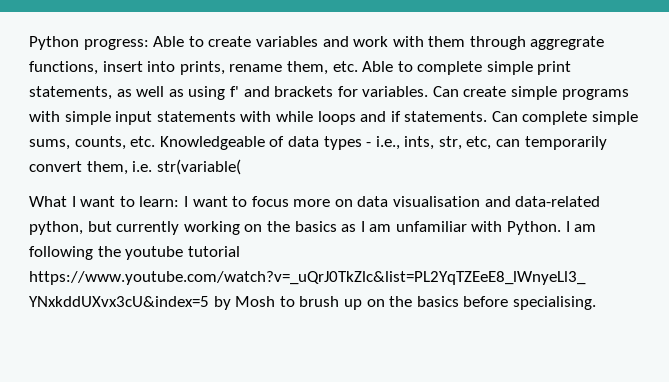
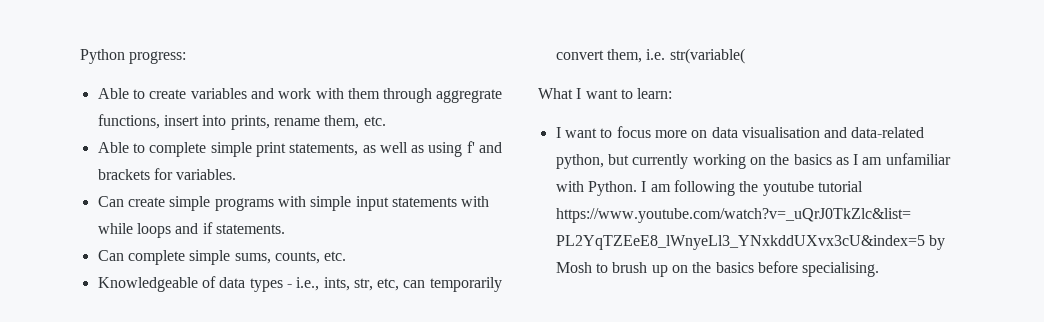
(149, 44) none -> (187, 57) //
(358, 66) none -> (386, 121) //
(429, 91) none -> (237, 174) //
(488, 116) none -> (285, 229) //
(156, 141) none -> (347, 256) //
(180, 201) none -> (673, 93) //

